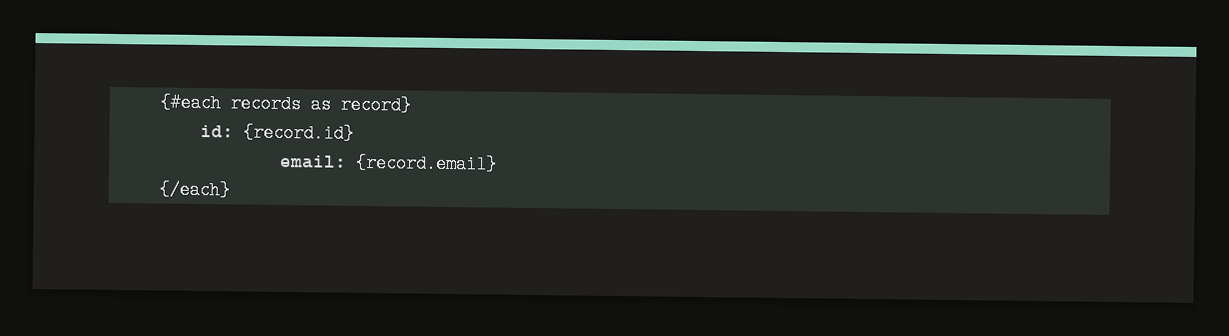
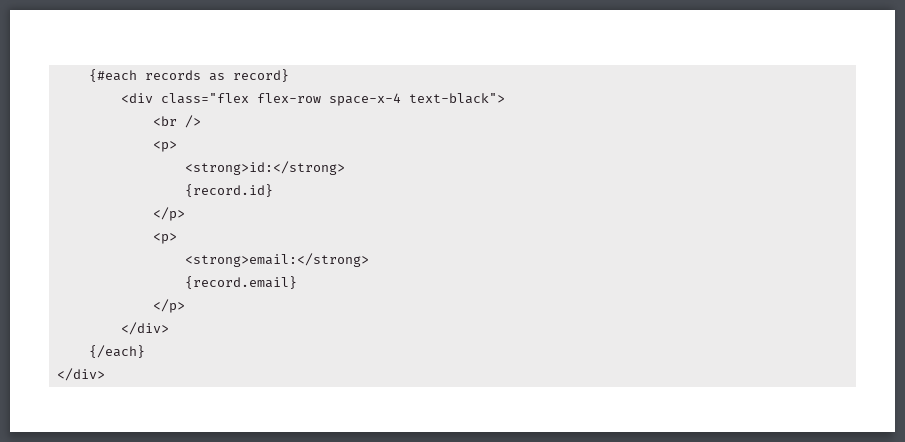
[199,123,354,143] [278,154,347,169] id: {record.id} // email: -> [121,93,506,106] [153,115,202,128] [153,141,178,152] [185,161,346,175] [185,184,274,197] [153,207,186,221] [153,233,178,244] [185,253,370,267] <div class="flex flex-row space-x-4 text-black"> // <br /> // <p> // <strong>id:</strong> // {record.id} // </p> // <p> // <strong>email:</strong> //
(497, 163) none -> [153,299,186,313] [121,322,170,335] // </p> // </div>
(230, 190) none -> [57,368,106,381] // </div>

